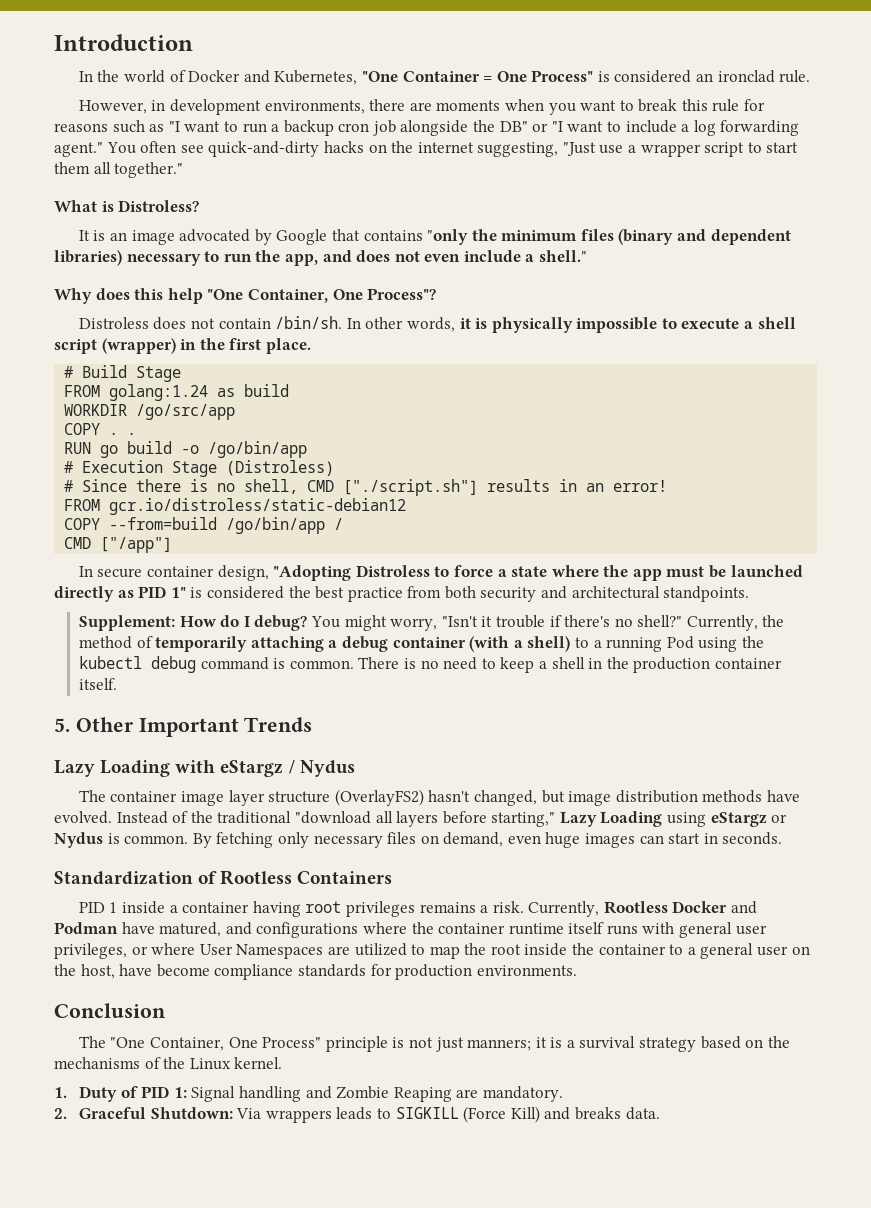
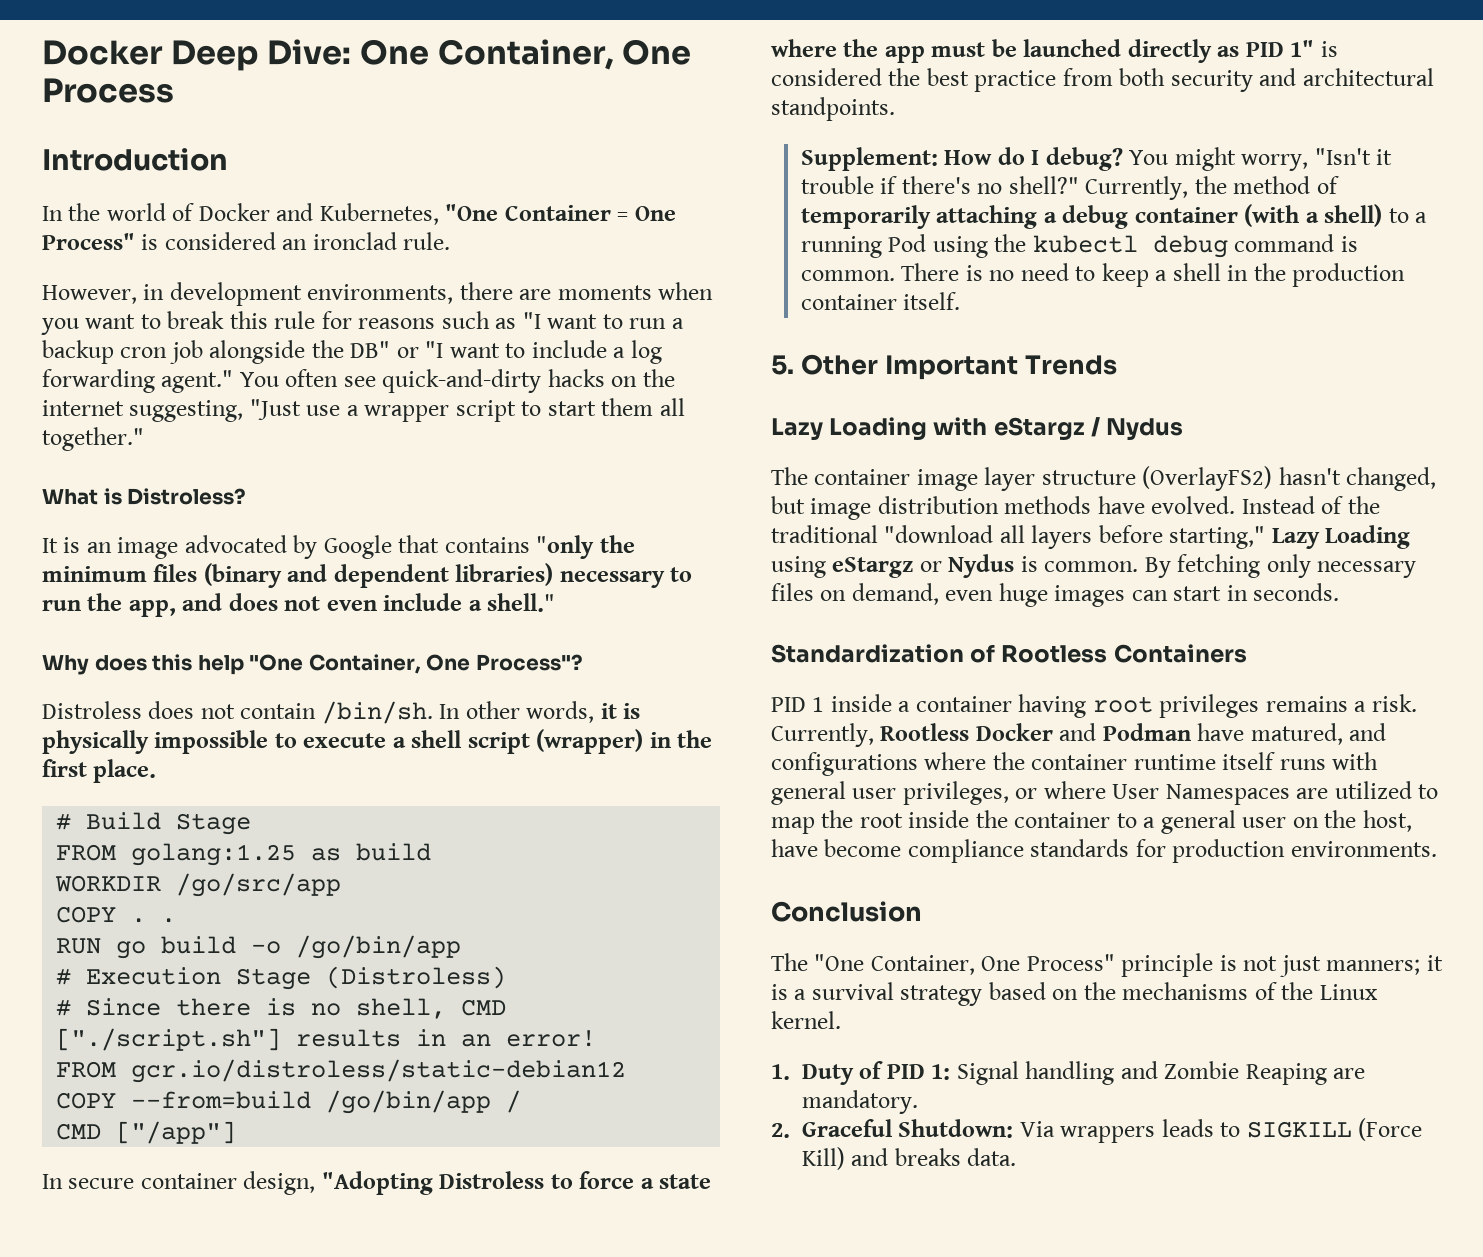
(54, 42) none -> [42,39,692,71] [42,78,174,103] Docker Deep Dive: One Container, One Process //
[109,384,209,401] golang:1.24 -> [131,843,297,866] golang:1.25

